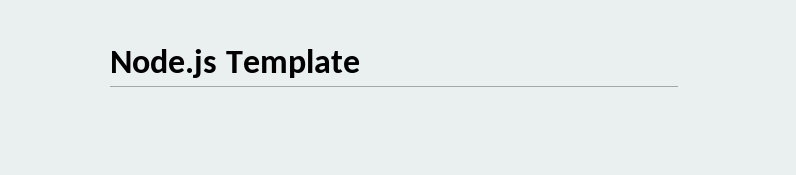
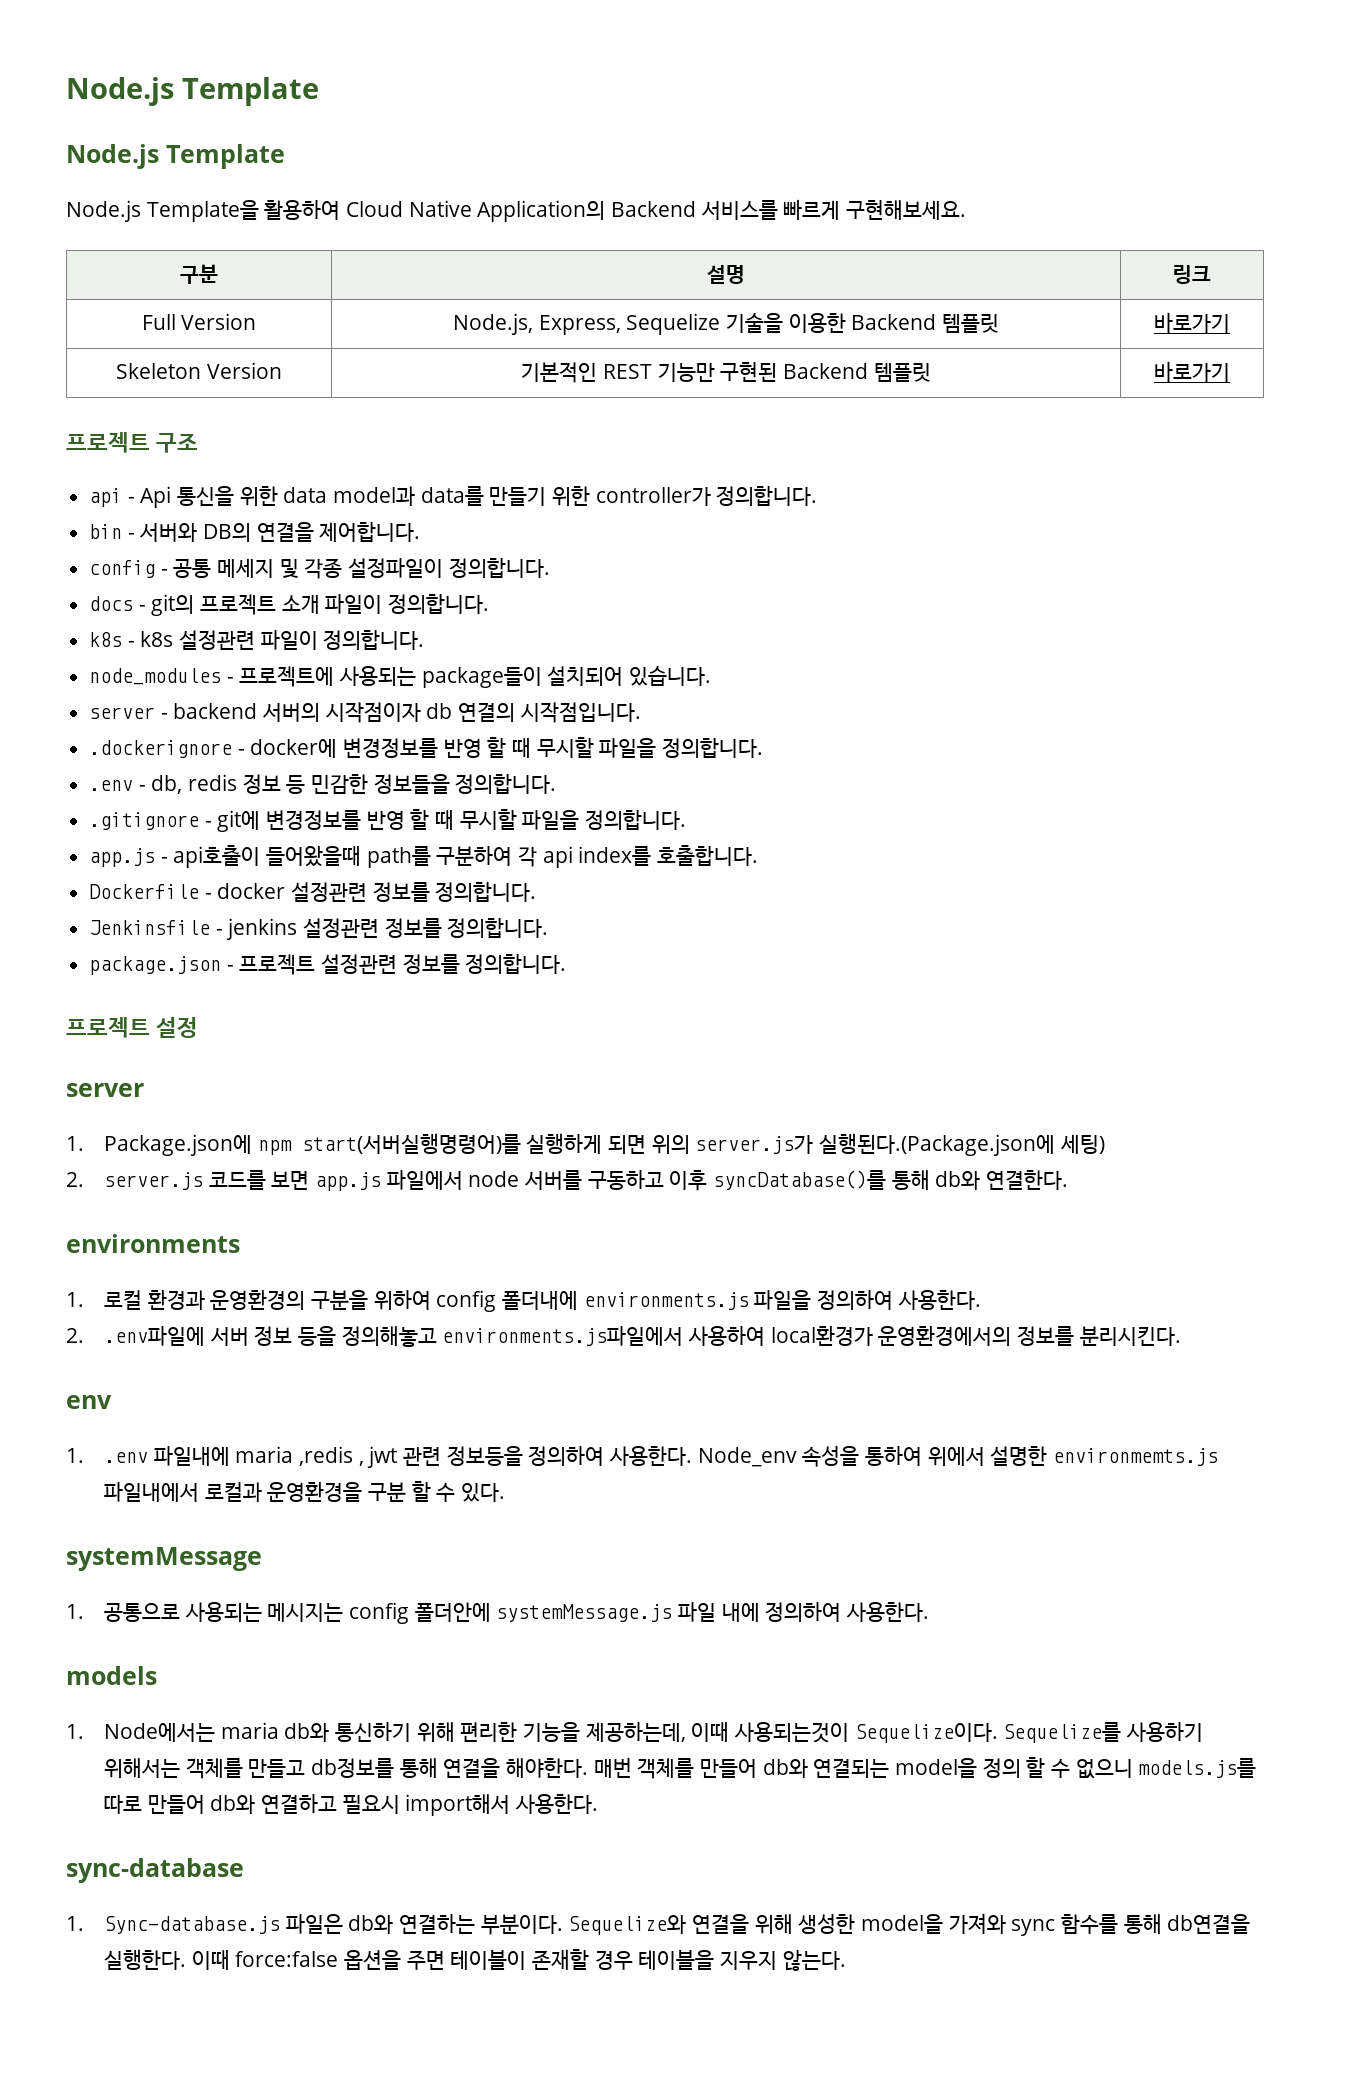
[110,49,361,78] Node.js Template -> [66,77,319,106] [66,144,285,169] [66,199,967,222] [180,264,218,284] [707,265,745,284] [1173,265,1211,284] [141,313,257,330] [452,312,1000,335] [1154,312,1230,333] [116,362,282,379] [521,362,931,383] [1154,361,1230,382] [66,432,199,453] [89,485,818,508] [89,521,421,542] [89,557,550,579] [89,593,490,616] [89,629,425,650] [89,665,712,688] [89,702,641,723] [89,737,764,758] [89,773,557,794] [89,809,687,832] [89,845,759,868] [89,881,537,902] [89,917,549,940] [89,953,567,975] [66,1017,199,1038] [66,1083,144,1097] [66,1133,1105,1156] [66,1170,1069,1191] [66,1234,240,1253] [66,1289,981,1312] [66,1325,1181,1347] [66,1395,112,1409] [66,1445,1219,1468] [104,1481,506,1502] [66,1547,262,1571] [66,1602,930,1624] [66,1666,157,1685] [66,1721,1204,1743] [104,1757,1257,1779] [104,1794,599,1816] [66,1858,244,1883] [66,1913,1251,1936] [104,1949,846,1971] Node.js Template // Node.js Template // Node.js Template을 활용하여 Cloud Native Application의 Backend 서비스를 빠르게 구현해보세요. // 구분 | 설명 | 링크 // Full Version | Node.js, Express, Sequelize 기술을 이용한 Backend 템플릿 | 바로가기 // Skeleton Version | 기본적인 REST 기능만 구현된 Backend 템플릿 | 바로가기 // 프로젝트 구조 // api - Api 통신을 위한 data model과 data를 만들기 위한 controller가 정의합니다. // bin - 서버와 DB의 연결을 제어합니다. // config - 공통 메세지 및 각종 설정파일이 정의합니다. // docs - git의 프로젝트 소개 파일이 정의합니다. // k8s - k8s 설정관련 파일이 정의합니다. // node_modules - 프로젝트에 사용되는 package들이 설치되어 있습니다. // server - backend 서버의 시작점이자 db 연결의 시작점입니다. // .dockerignore - docker에 변경정보를 반영 할 때 무시할 파일을 정의합니다. // .env - db, redis 정보 등 민감한 정보들을 정의합니다. // .gitignore - git에 변경정보를 반영 할 때 무시할 파일을 정의합니다. // app.js - api호출이 들어왔을때 path를 구분하여 각 api index를 호출합니다. // Dockerfile - docker 설정관련 정보를 정의합니다. // Jenkinsfile - jenkins 설정관련 정보를 정의합니다. // package.json - 프로젝트 설정관련 정보를 정의합니다. // 프로젝트 설정 // server // 1. Package.json에 npm start(서버실행명령어)를 실행하게 되면 위의 server.js가 실행된다.(Package.json에 세팅) // 2. server.js 코드를 보면 app.js 파일에서 node 서버를 구동하고 이후 syncDatabase()를 통해 db와 연결한다. // environments // 1. 로컬 환경과 운영환경의 구분을 위하여 config 폴더내에 environments.js 파일을 정의하여 사용한다. // 2. .env파일에 서버 정보 등을 정의해놓고 environments.js파일에서 사용하여 local환경가 운영환경에서의 정보를 분리시킨다. // env // 1. .env 파일내에 maria ,redis , jwt 관련 정보등을 정의하여 사용한다. Node_env 속성을 통하여 위에서 설명한 environmemts.js 파일내에서 로컬과 운영환경을 구분 할 수 있다. // systemMessage // 1. 공통으로 사용되는 메시지는 config 폴더안에 systemMessage.js 파일 내에 정의하여 사용한다. // models // 1. Node에서는 maria db와 통신하기 위해 편리한 기능을 제공하는데, 이때 사용되는것이 Sequelize이다. Sequelize를 사용하기 위해서는 객체를 만들고 db정보를 통해 연결을 해야한다. 매번 객체를 만들어 db와 연결되는 model을 정의 할 수 없으니 models.js를 따로 만들어 db와 연결하고 필요시 import해서 사용한다. // sync-database // 1. Sync-database.js 파일은 db와 연결하는 부분이다. Sequelize와 연결을 위해 생성한 model을 가져와 sync 함수를 통해 db연결을 실행한다. 이때 force:false 옵션을 주면 테이블이 존재할 경우 테이블을 지우지 않는다.

